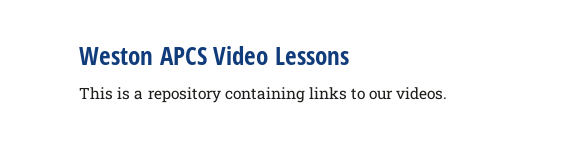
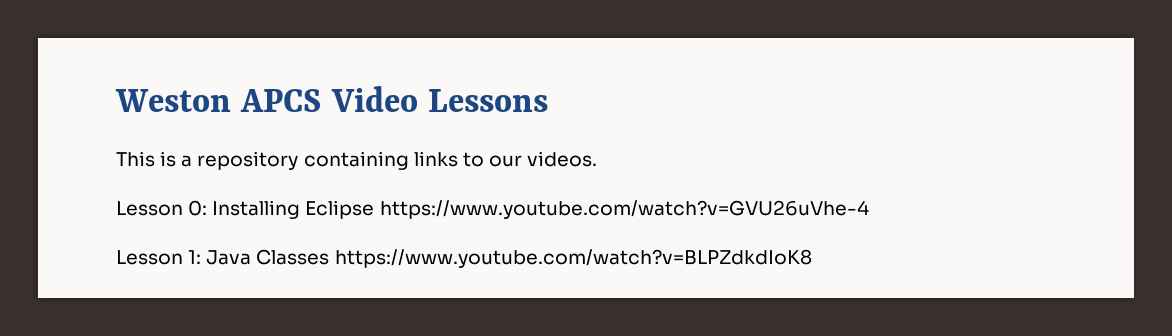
(448, 93) none -> [116,200,869,219] [116,249,812,268] // Lesson 0: Installing Eclipse https://www.youtube.com/watch?v=GVU26uVhe-4 // Lesson 1: Java Classes https://www.youtube.com/watch?v=BLPZdkdIoK8

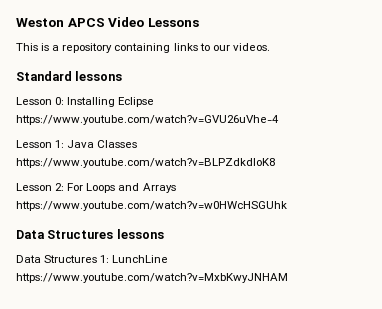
(598, 159) none -> [16,71,123,81] // Standard lessons
(812, 258) none -> [16,183,176,193] [16,201,287,211] [16,229,164,239] [16,255,169,263] [16,273,288,283] // Lesson 2: For Loops and Arrays https://www.youtube.com/watch?v=w0HWcHSGUhk // Data Structures lessons // Data Structures 1: LunchLine https://www.youtube.com/watch?v=MxbKwyJNHAM

